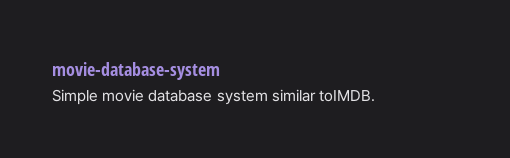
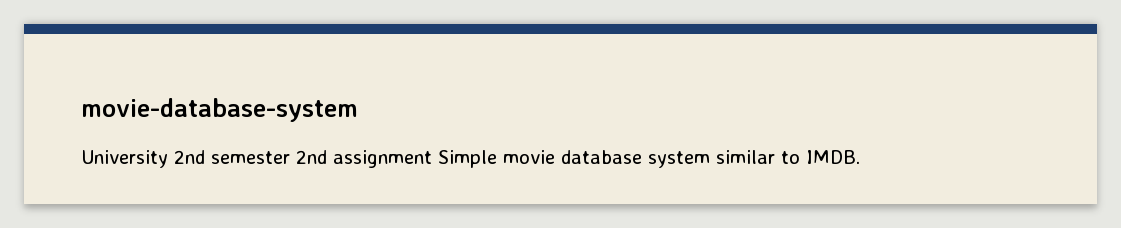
(220, 71) none -> [81,150,432,168] University 2nd semester 2nd assignment
[318,90,375,102] toIMDB. -> [781,150,860,164] to IMDB.

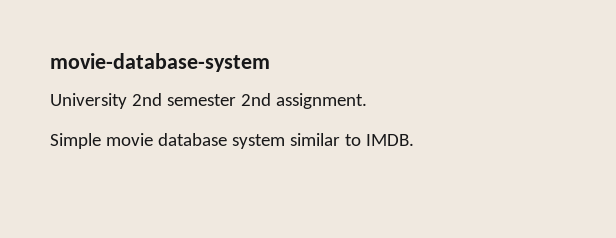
[333,150,432,168] assignment -> [275,93,367,109] assignment. //

